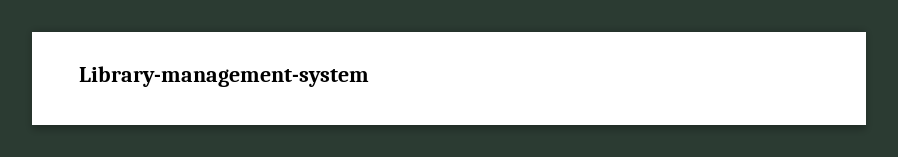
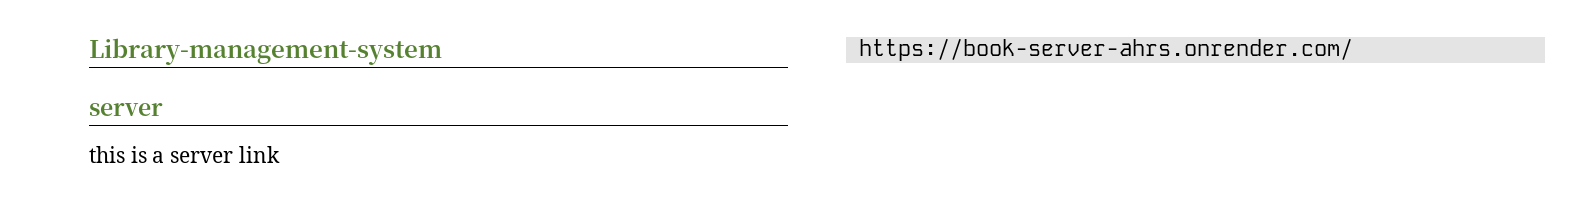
(369, 76) none -> [89,103,163,116] [89,146,280,163] [858,38,1353,61] // server // this is a server link // https://book-server-ahrs.onrender.com/

